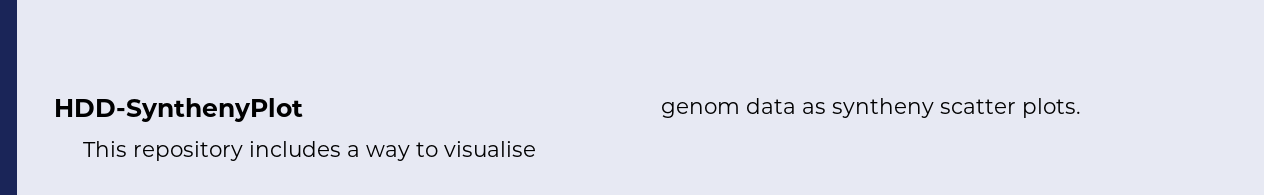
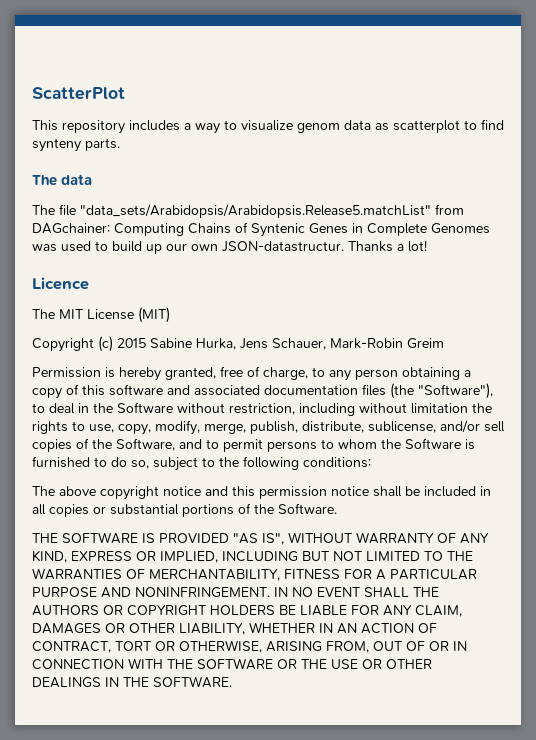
[54,98,303,122] HDD-SynthenyPlot -> [32,87,125,100] ScatterPlot
[444,141,537,157] visualise -> [241,120,293,131] visualize
[832,98,1081,118] syntheny scatter plots. -> [393,119,504,133] [32,138,120,152] [32,174,93,186] [32,204,464,218] [32,222,490,237] [32,240,427,254] [32,277,89,290] [32,307,170,323] [32,336,444,352] [32,366,471,381] [32,383,493,399] [32,402,492,416] [32,420,505,435] [32,438,475,452] [32,456,371,471] [32,486,491,500] [32,503,337,517] [32,532,489,545] [32,550,473,563] [32,568,477,581] [32,587,439,598] [32,605,462,617] [32,622,437,635] [32,640,467,653] [32,658,432,670] [32,676,232,688] scatterplot to find synteny parts. // The data // The file "data_sets/Arabidopsis/Arabidopsis.Release5.matchList" from DAGchainer: Computing Chains of Syntenic Genes in Complete Genomes was used to build up our own JSON-datastructur. Thanks a lot! // Licence // The MIT License (MIT) // Copyright (c) 2015 Sabine Hurka, Jens Schauer, Mark-Robin Greim // Permission is hereby granted, free of charge, to any person obtaining a copy of this software and associated documentation files (the "Software"), to deal in the Software without restriction, including without limitation the rights to use, copy, modify, merge, publish, distribute, sublicense, and/or sell copies of the Software, and to permit persons to whom the Software is furnished to do so, subject to the following conditions: // The above copyright notice and this permission notice shall be included in all copies or substantial portions of the Software. // THE SOFTWARE IS PROVIDED "AS IS", WITHOUT WARRANTY OF ANY KIND, EXPRESS OR IMPLIED, INCLUDING BUT NOT LIMITED TO THE WARRANTIES OF MERCHANTABILITY, FITNESS FOR A PARTICULAR PURPOSE AND NONINFRINGEMENT. IN NO EVENT SHALL THE AUTHORS OR COPYRIGHT HOLDERS BE LIABLE FOR ANY CLAIM, DAMAGES OR OTHER LIABILITY, WHETHER IN AN ACTION OF CONTRACT, TORT OR OTHERWISE, ARISING FROM, OUT OF OR IN CONNECTION WITH THE SOFTWARE OR THE USE OR OTHER DEALINGS IN THE SOFTWARE.

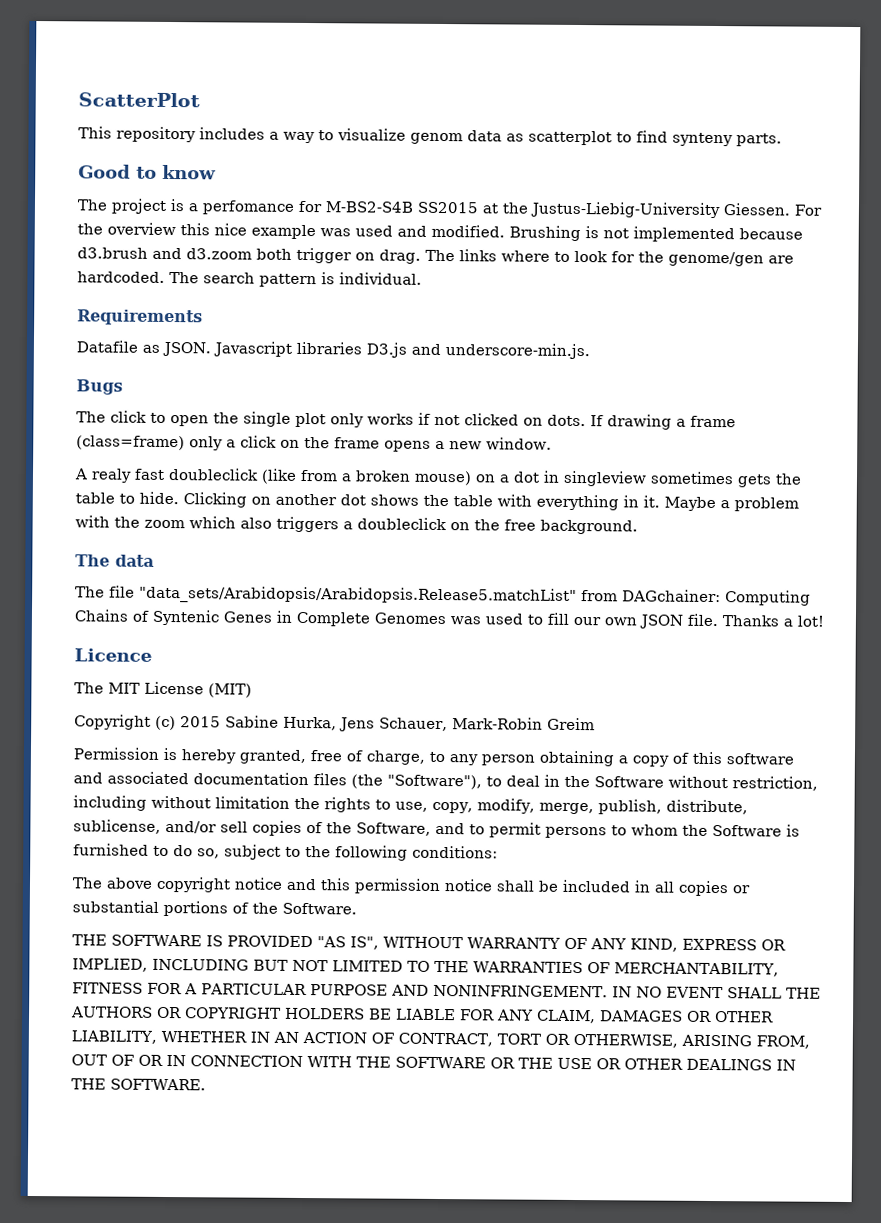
(120, 144) none -> [78,164,216,180] [77,198,822,219] [77,222,803,243] [77,247,794,267] [77,271,422,288] [77,309,203,326] [76,340,590,360] [76,379,123,395] [76,410,736,430] [76,435,552,452] [74,468,802,488] [75,491,799,512] [75,515,638,535] // Good to know // The project is a perfomance for M-BS2-S4B SS2015 at the Justus-Liebig-University Giessen. For the overview this nice example was used and modified. Brushing is not implemented because d3.brush and d3.zoom both trigger on drag. The links where to look for the genome/gen are hardcoded. The search pattern is individual. // Requirements // Datafile as JSON. Javascript libraries D3.js and underscore-min.js. // Bugs // The click to open the single plot only works if not clicked on dots. If drawing a frame (class=frame) only a click on the frame opens a new window. // A realy fast doubleclick (like from a broken mouse) on a dot in singleview sometimes gets the table to hide. Clicking on another dot shows the table with everything in it. Maybe a problem with the zoom which also triggers a doubleclick on the free background.
[112,241,344,254] build up our own JSON-datastructur. -> [547,612,718,629] fill our own JSON file.

